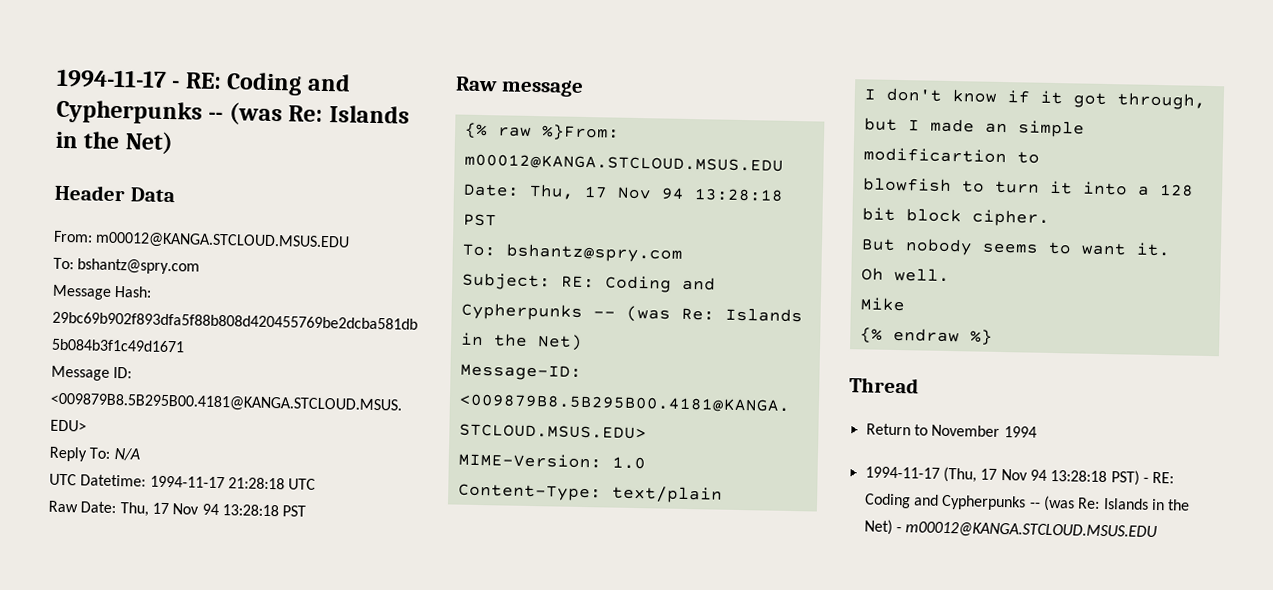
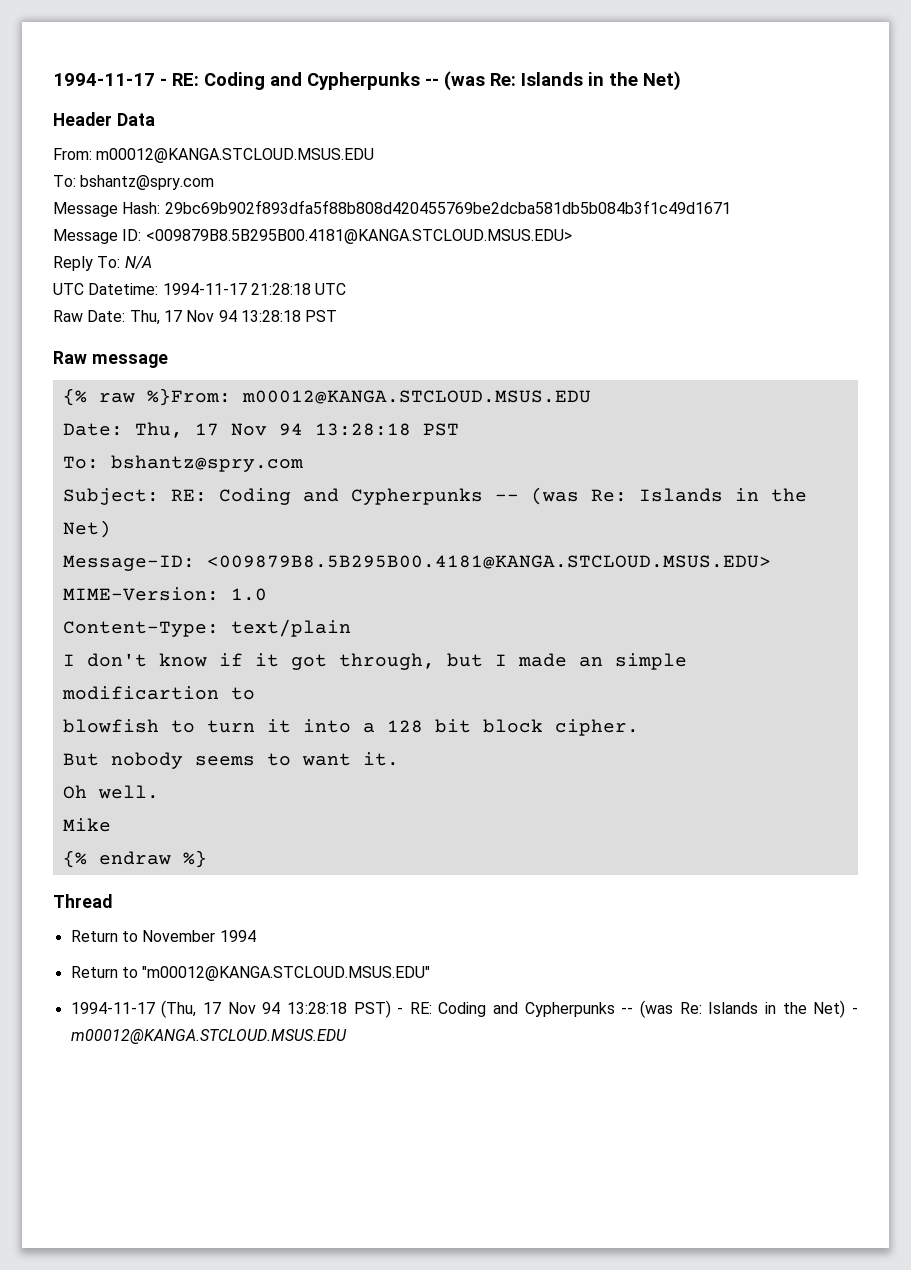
(1037, 432) none -> [70,966,431,981] // Return to "m00012@KANGA.STCLOUD.MSUS.EDU"

